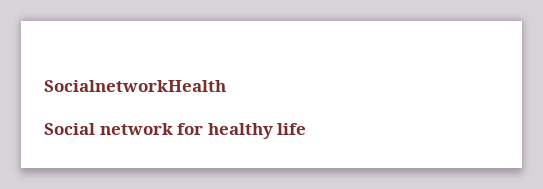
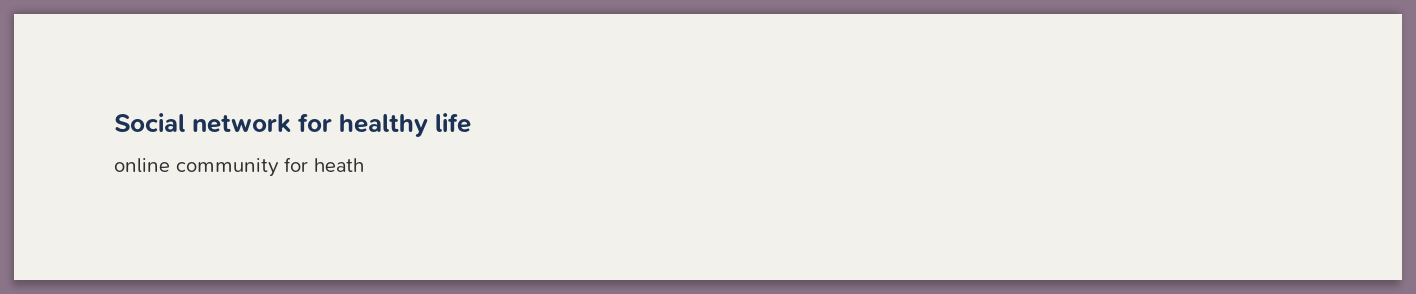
[44,80,226,92] SocialnetworkHealth // -> (114, 122) none
(307, 129) none -> [114,157,364,177] // online community for heath

